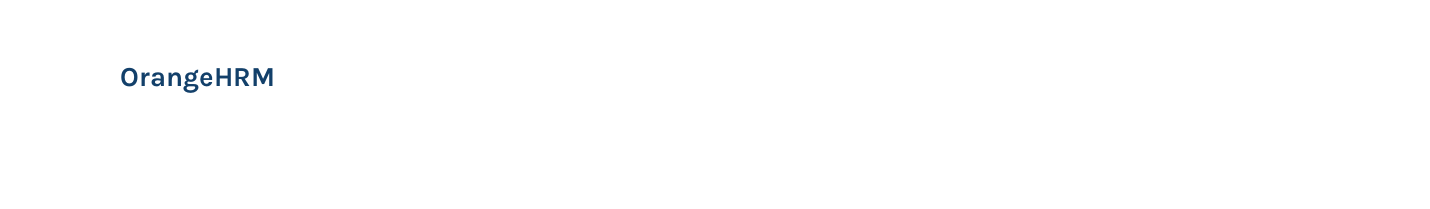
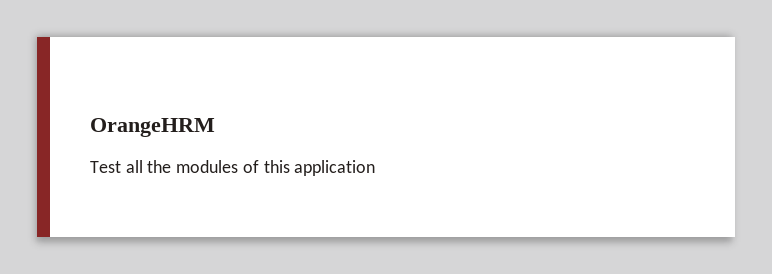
(275, 80) none -> [90,160,376,176] // Test all the modules of this application

